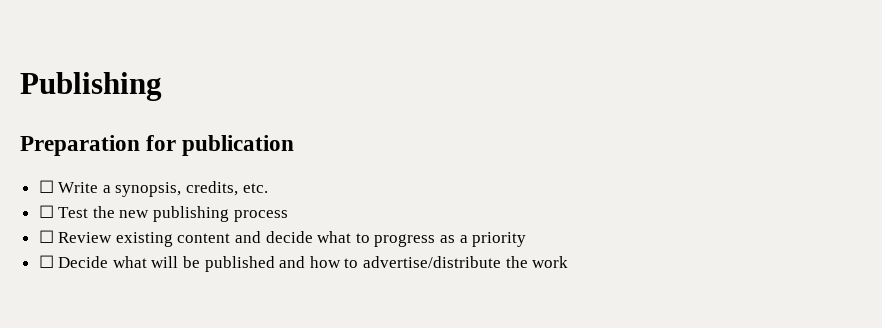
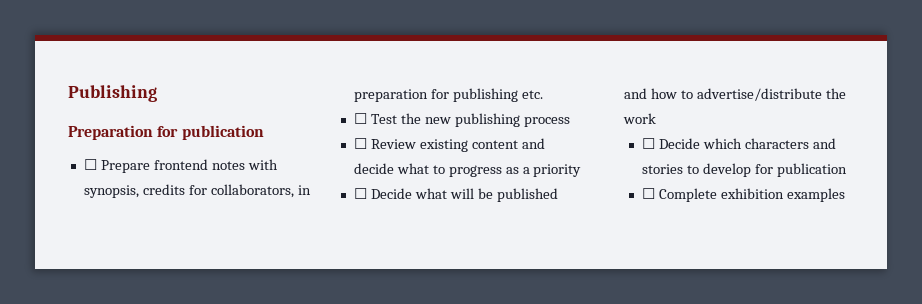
[58,181,239,197] Write a synopsis, credits, -> [100,159,278,173] [83,184,311,198] [353,88,518,102] Prepare frontend notes with synopsis, credits for collaborators, in preparation for publishing
(569, 262) none -> [642,138,837,149] [642,163,848,177] [642,188,846,202] // ☐ Decide which characters and stories to develop for publication // ☐ Complete exhibition examples

